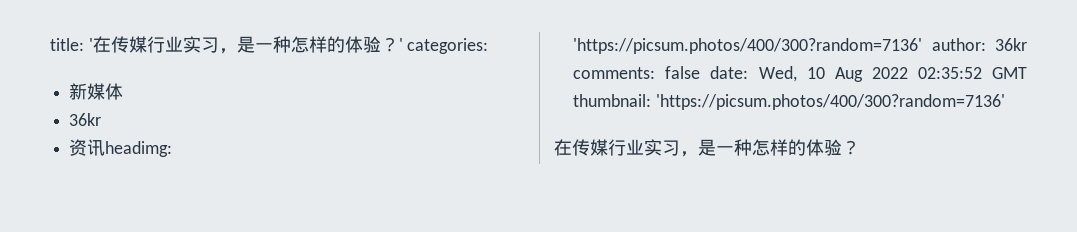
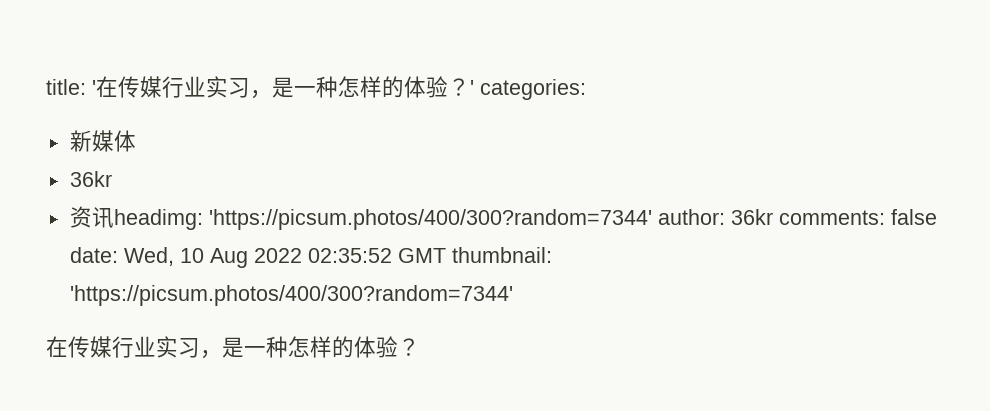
[573,38,923,54] 'https://picsum.photos/400/300?random=7136' -> [208,209,652,230] 'https://picsum.photos/400/300?random=7344'
[655,94,1005,110] 'https://picsum.photos/400/300?random=7136' -> [69,285,513,306] 'https://picsum.photos/400/300?random=7344'

